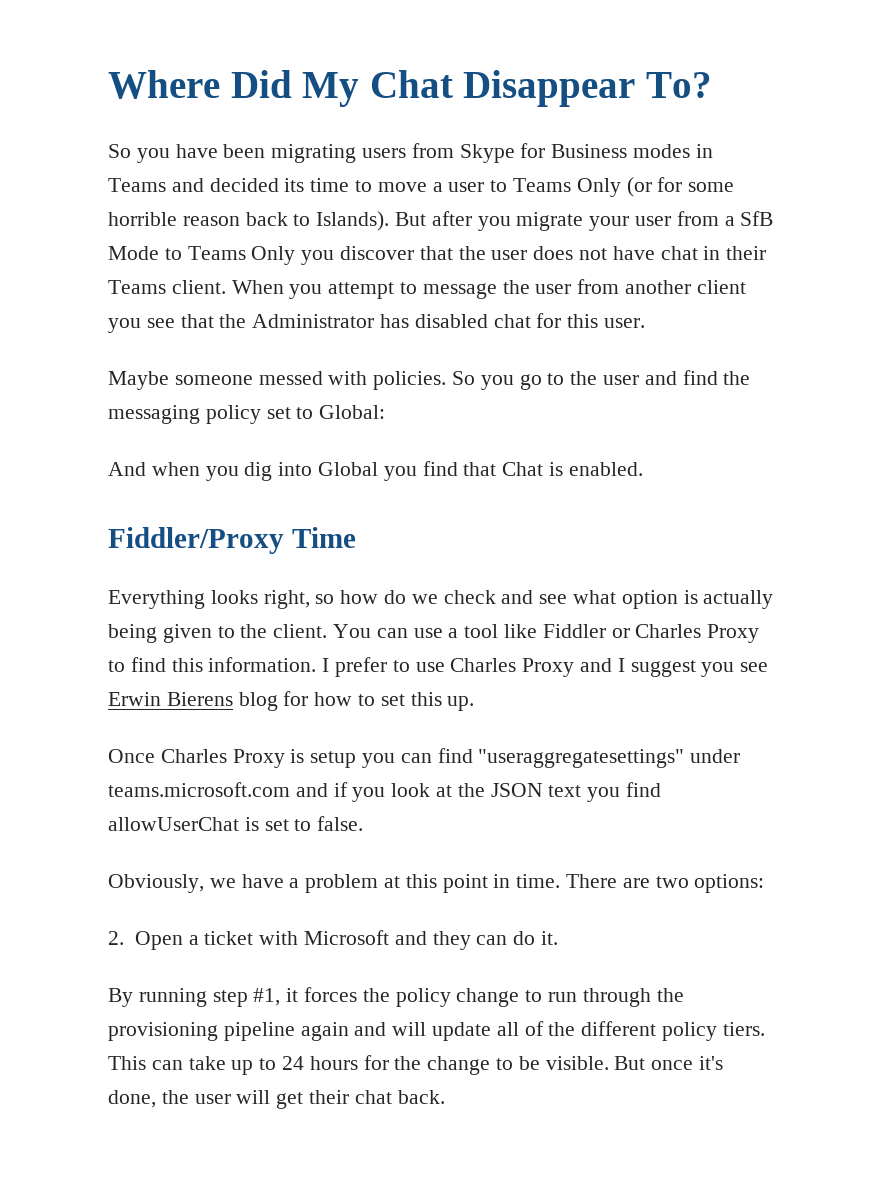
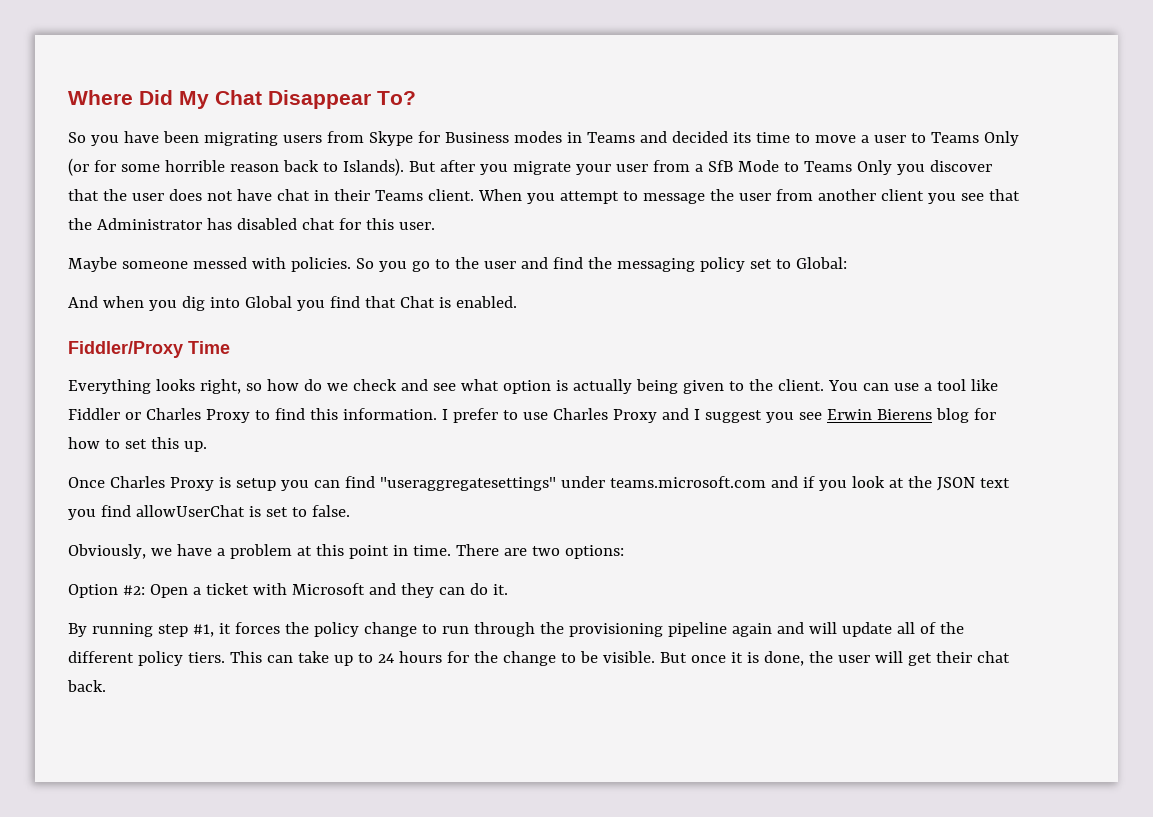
[108,931,124,945] 2. -> [68,584,145,598] Option #2:
[699,1056,724,1070] it's -> [730,652,759,663] it is

